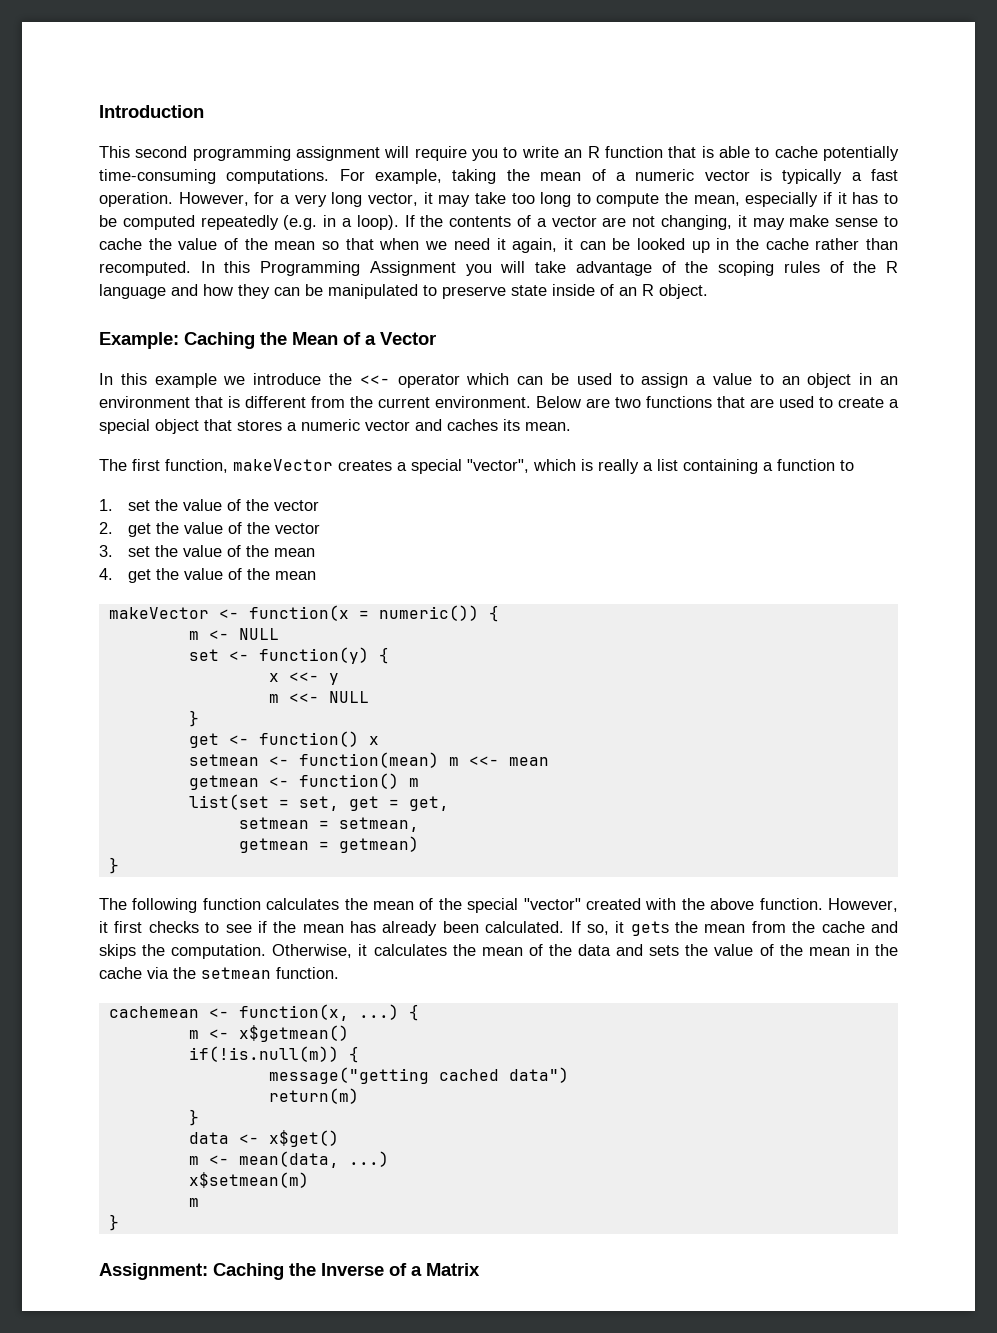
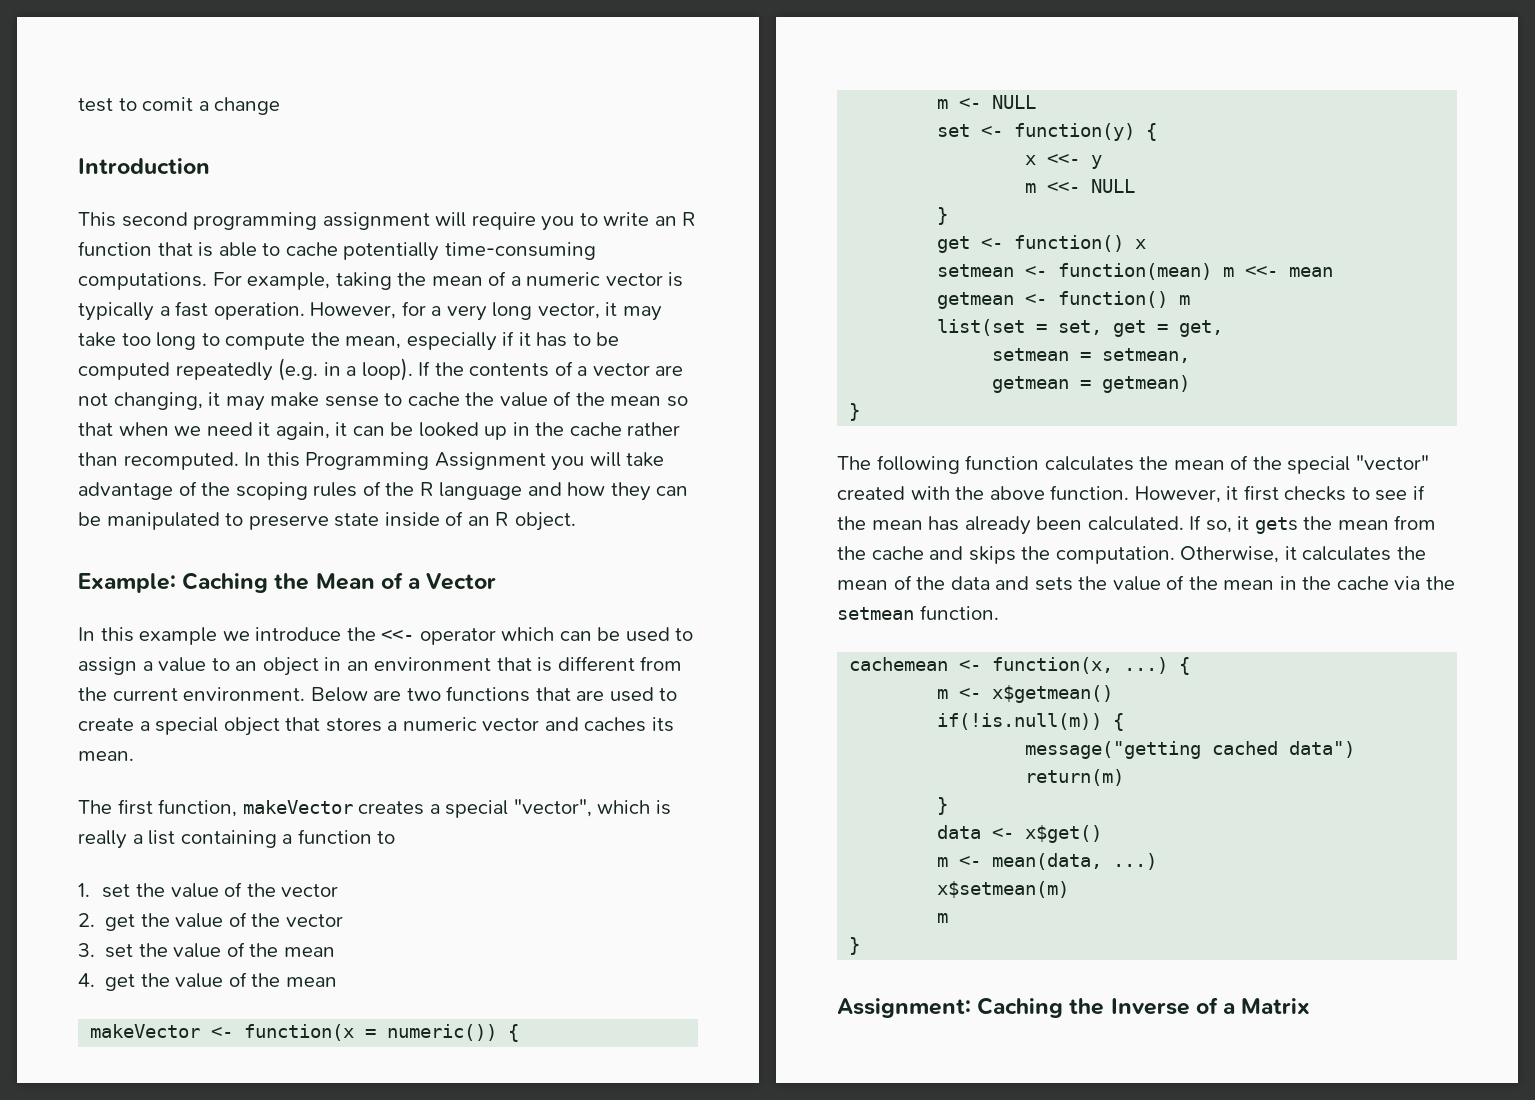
(99, 111) none -> [78,97,281,115] test to comit a change //

